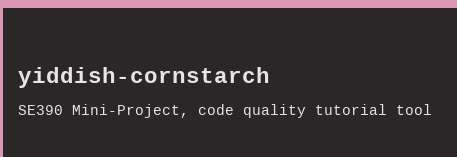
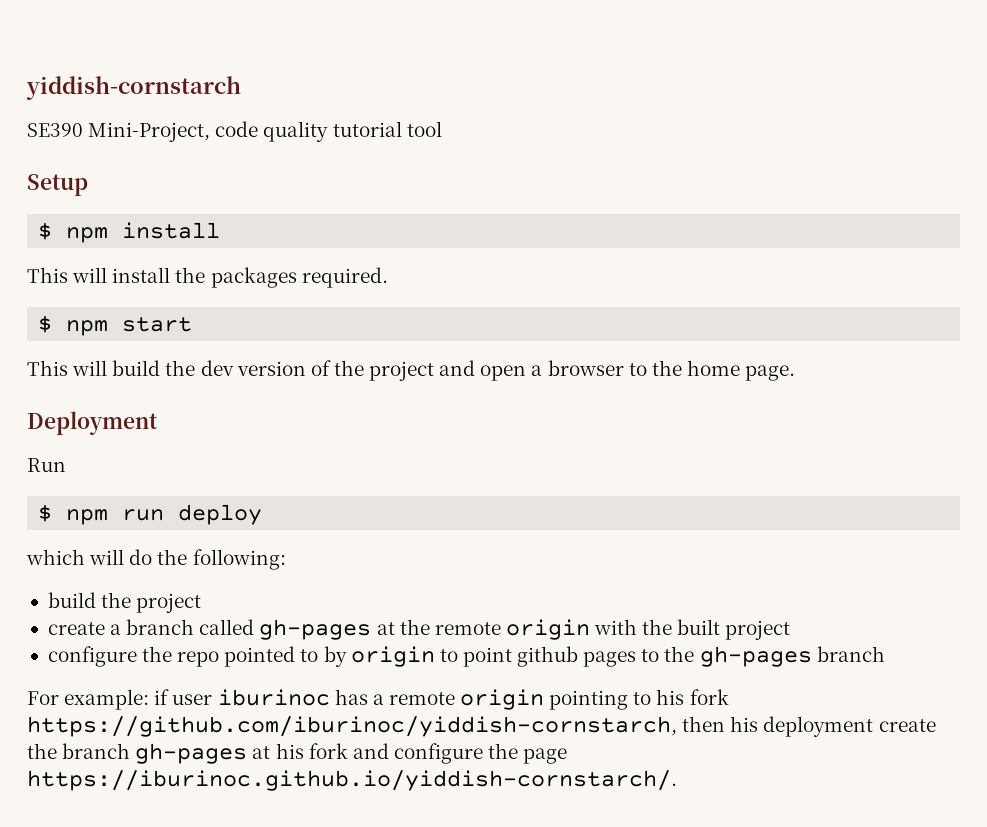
(432, 109) none -> [27,174,88,196] [38,222,221,243] [27,267,388,288] [38,315,193,336] [27,360,796,381] [27,411,158,435] [27,458,66,472] [38,504,263,525] [26,549,286,570] [47,592,202,613] [47,619,791,640] [47,646,885,667] [27,689,729,710] [27,716,936,737] [27,743,568,764] [27,770,677,791] // Setup // $ npm install // This will install the packages required. // $ npm start // This will build the dev version of the project and open a browser to the home page. // Deployment // Run // $ npm run deploy // which will do the following: // build the project // create a branch called gh-pages at the remote origin with the built project // configure the repo pointed to by origin to point github pages to the gh-pages branch // For example: if user iburinoc has a remote origin pointing to his fork https://github.com/iburinoc/yiddish-cornstarch, then his deployment create the branch gh-pages at his fork and configure the page https://iburinoc.github.io/yiddish-cornstarch/.

